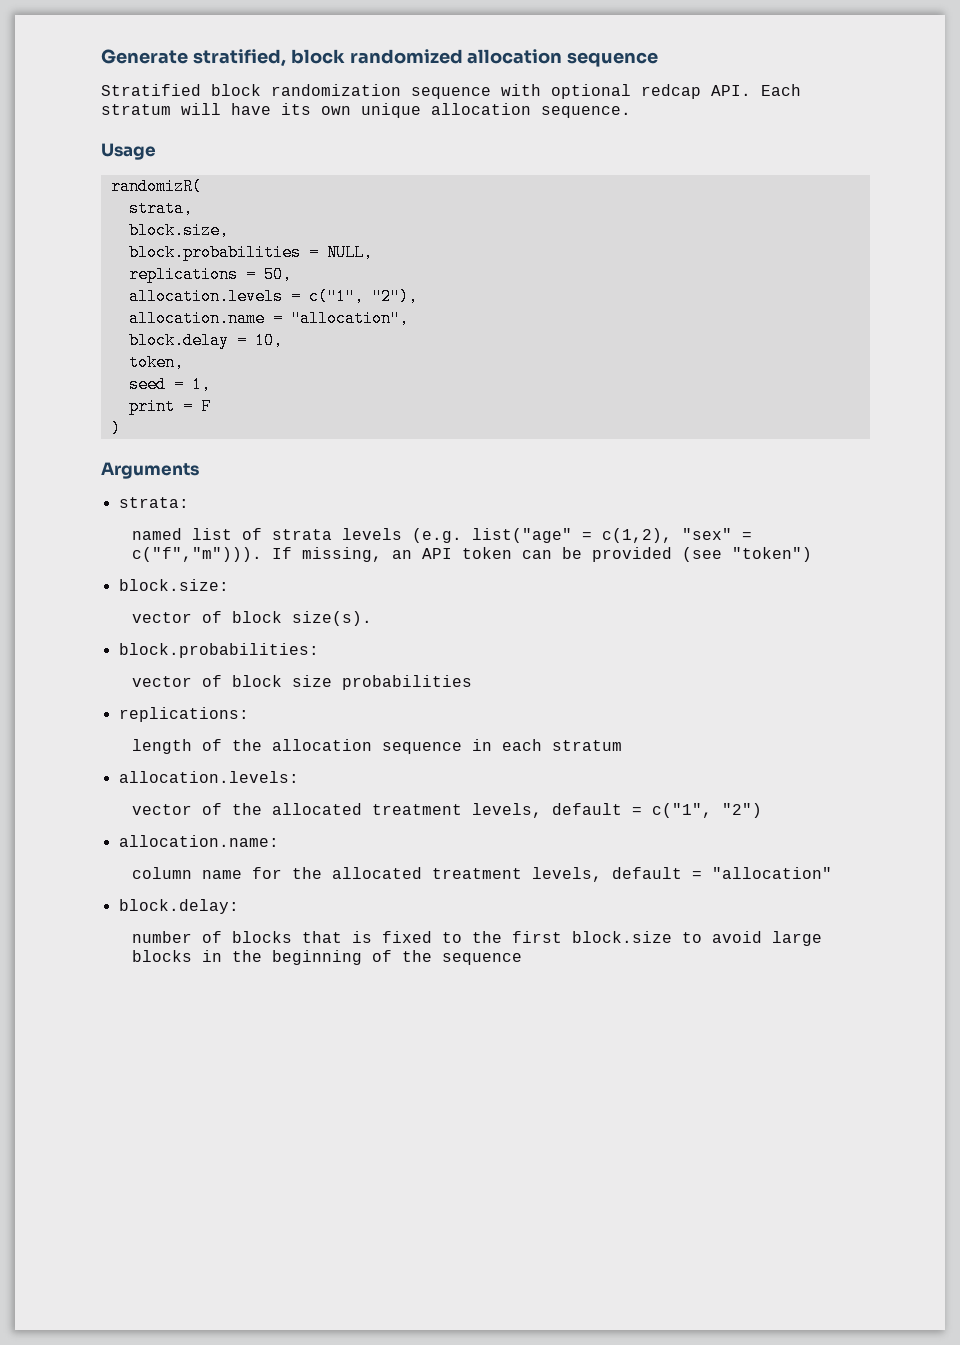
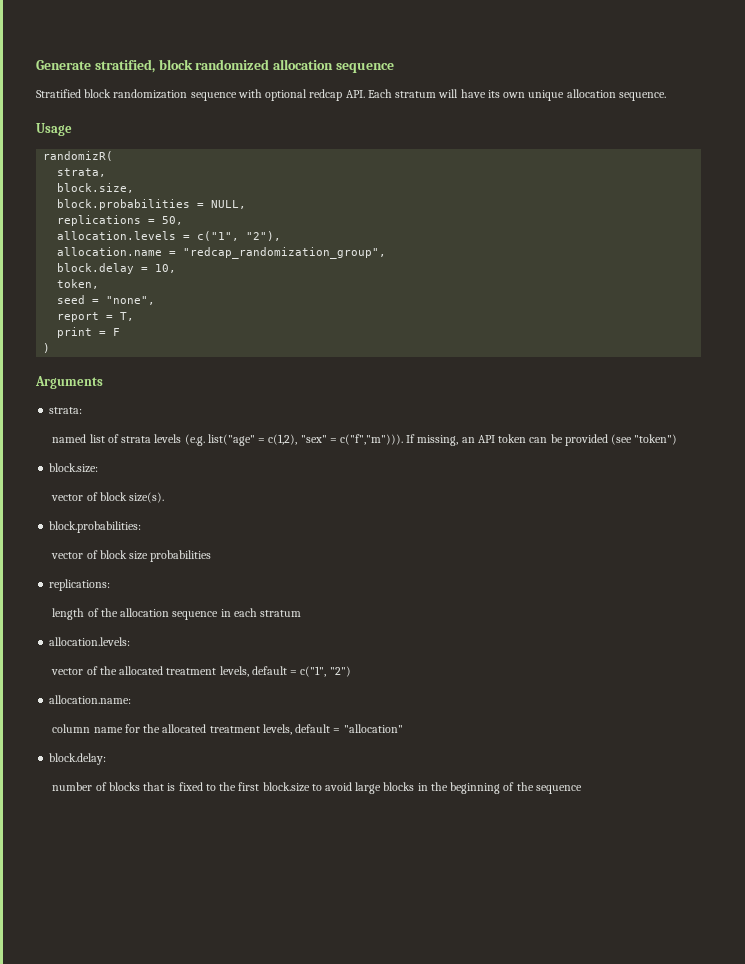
[290,310,409,327] "allocation", -> [183,247,387,259] "redcap_randomization_group",
[191,376,211,393] 1, -> [106,296,156,305] [57,312,135,322] "none", // report = T,

